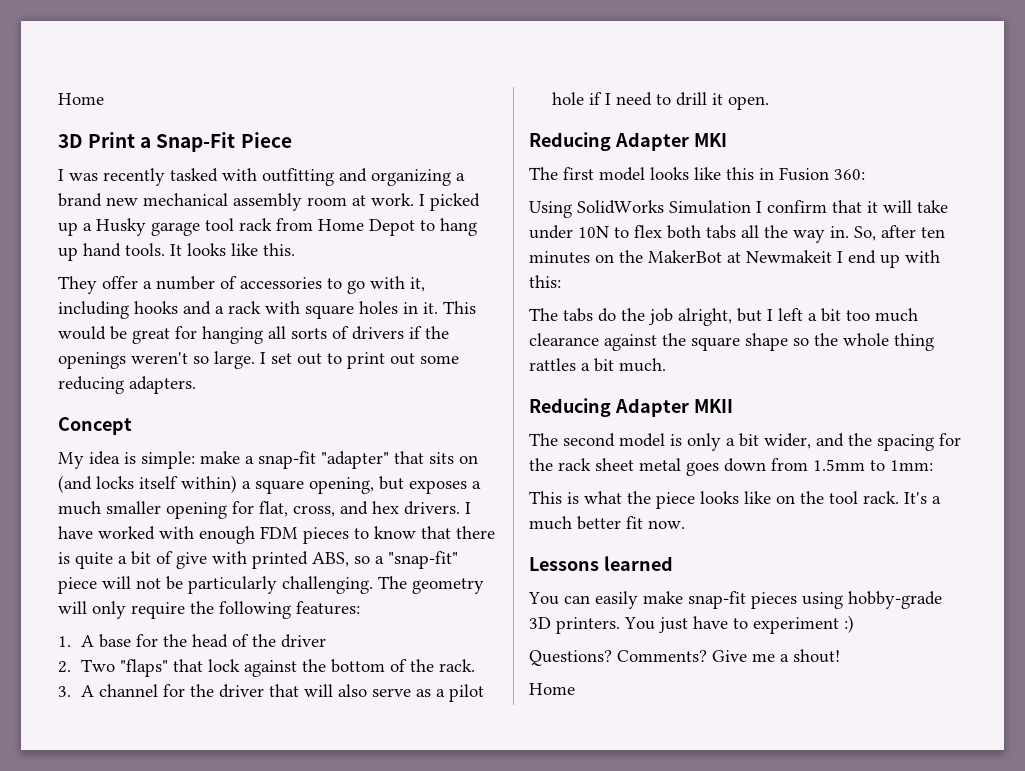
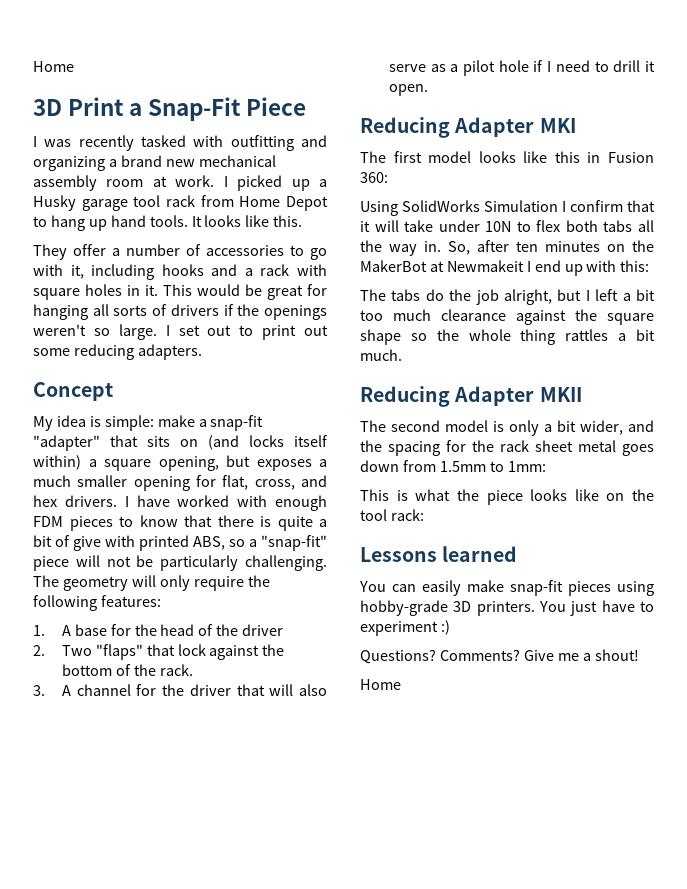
[863,491,941,504] [529,516,685,530] rack. It's a much better fit now. -> [390,509,424,521] rack:

